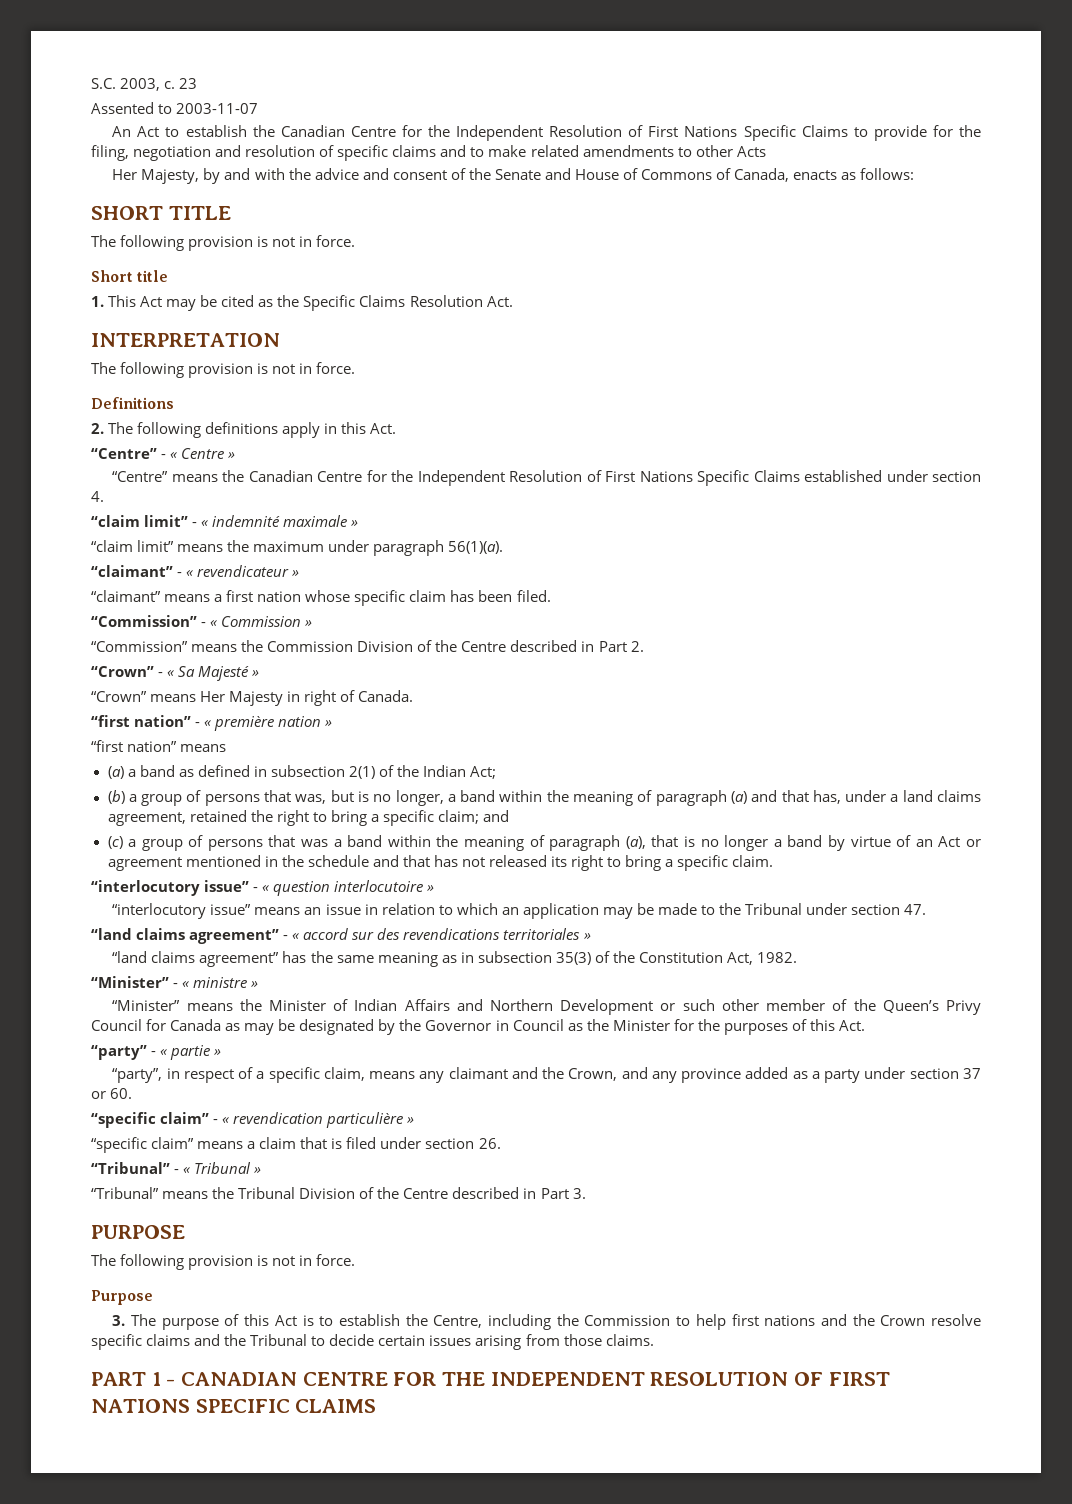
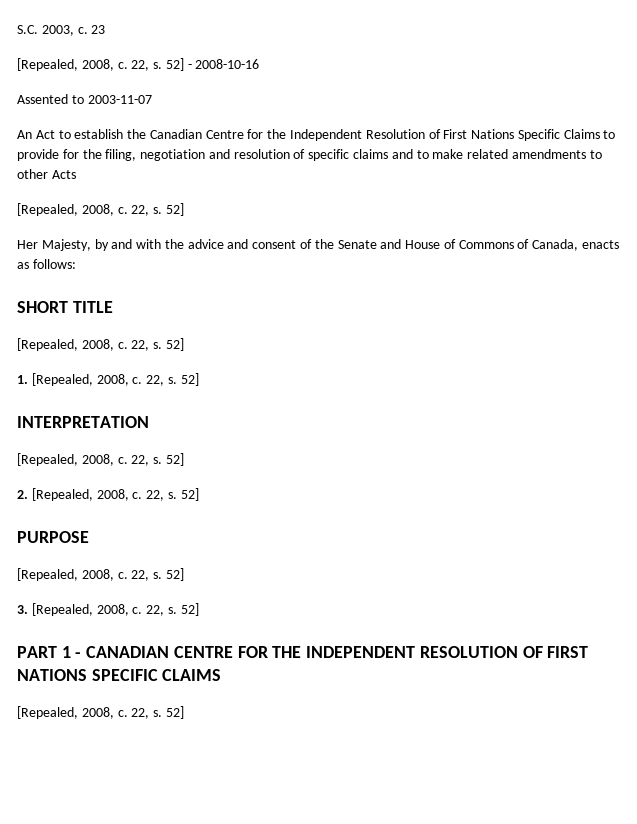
(198, 83) none -> [17,58,260,71] // [Repealed, 2008, c. 22, s. 52] - 2008-10-16
(766, 151) none -> [17,203,184,216] // [Repealed, 2008, c. 22, s. 52]
[91,235,356,251] [91,270,169,282] [91,295,513,311] [91,333,280,347] [91,362,356,378] [91,397,174,409] [91,422,397,438] [91,448,236,459] [112,470,982,486] [91,491,104,502] [91,515,359,527] [91,540,504,556] [91,565,300,577] [91,590,551,606] [91,615,313,627] [91,640,644,652] [91,666,260,681] [91,690,414,706] [91,715,333,731] [91,740,227,752] [107,765,497,779] [107,790,981,806] [107,810,509,826] [107,835,981,851] [107,855,774,871] [91,880,435,896] [112,903,927,919] [91,928,591,944] [112,951,798,967] [91,976,259,988] [112,999,981,1015] [91,1019,865,1035] [91,1045,222,1060] [112,1067,981,1083] [91,1088,133,1099] [91,1112,415,1128] [91,1137,501,1153] [91,1162,262,1174] [91,1187,586,1199] [91,1225,185,1239] [91,1254,356,1270] [91,1290,153,1305] [112,1314,981,1330] [91,1334,654,1350] The following provision is not in force. // Short title // 1. This Act may be cited as the Specific Claims Resolution Act. // INTERPRETATION // The following provision is not in force. // Definitions // 2. The following definitions apply in this Act. // “Centre” - « Centre » // “Centre” means the Canadian Centre for the Independent Resolution of First Nations Specific Claims established under section 4. // “claim limit” - « indemnité maximale » // “claim limit” means the maximum under paragraph 56(1)(a). // “claimant” - « revendicateur » // “claimant” means a first nation whose specific claim has been filed. // “Commission” - « Commission » // “Commission” means the Commission Division of the Centre described in Part 2. // “Crown” - « Sa Majesté » // “Crown” means Her Majesty in right of Canada. // “first nation” - « première nation » // “first nation” means // (a) a band as defined in subsection 2(1) of the Indian Act; // (b) a group of persons that was, but is no longer, a band within the meaning of paragraph (a) and that has, under a land claims agreement, retained the right to bring a specific claim; and // (c) a group of persons that was a band within the meaning of paragraph (a), that is no longer a band by virtue of an Act or agreement mentioned in the schedule and that has not released its right to bring a specific claim. // “interlocutory issue” - « question interlocutoire » // “interlocutory issue” means an issue in relation to which an application may be made to the Tribunal under section 47. // “land claims agreement” - « accord sur des revendications territoriales » // “land claims agreement” has the same meaning as in subsection 35(3) of the Constitution Act, 1982. // “Minister” - « ministre » // “Minister” means the Minister of Indian Affairs and Northern Development or such other member of the Queen’s Privy Council for Canada as may be designated by the Governor in Council as the Minister for the purposes of this Act. // “party” - « partie » // “party”, in respect of a specific claim, means any claimant and the Crown, and any province added as a party under section 37 or 60. // “specific claim” - « revendication particulière » // “specific claim” means a claim that is filed under section 26. // “Tribunal” - « Tribunal » // “Tribunal” means the Tribunal Division of the Centre described in Part 3. // PURPOSE // The following provision is not in force. // Purpose // 3. The purpose of this Act is to establish the Centre, including the Commission to help first nations and the Crown resolve specific claims and the Tribunal to decide certain issues arising from those claims. -> [17,338,184,351] [17,373,199,386] [17,416,149,428] [17,453,184,466] [17,488,199,501] [17,531,89,543] [17,568,184,581] [17,603,199,616] [Repealed, 2008, c. 22, s. 52] // 1. [Repealed, 2008, c. 22, s. 52] // INTERPRETATION // [Repealed, 2008, c. 22, s. 52] // 2. [Repealed, 2008, c. 22, s. 52] // PURPOSE // [Repealed, 2008, c. 22, s. 52] // 3. [Repealed, 2008, c. 22, s. 52]
(377, 1406) none -> [17,706,184,719] // [Repealed, 2008, c. 22, s. 52]

